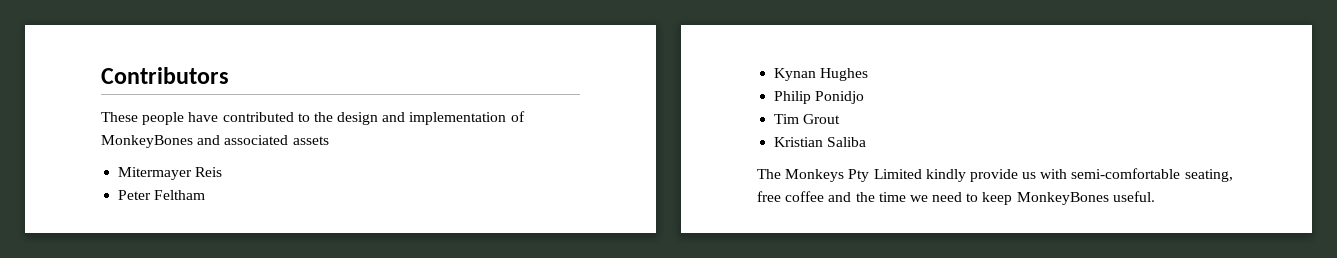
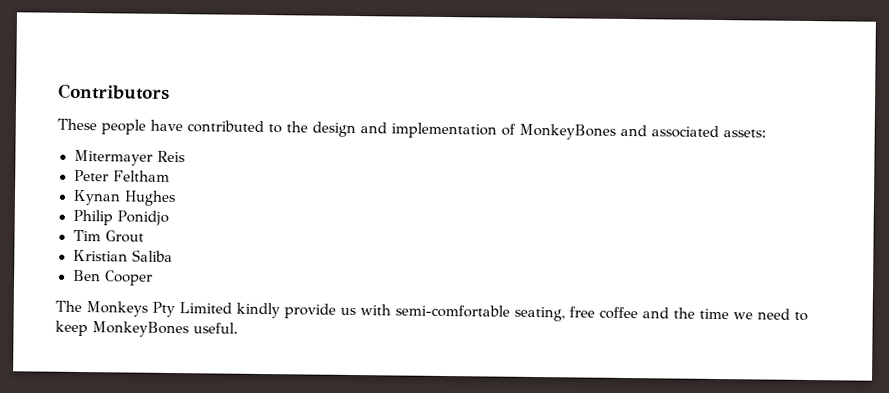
[292,136,329,145] assets -> [723,129,766,138] assets:
(867, 142) none -> [72,269,153,286] // Ben Cooper

